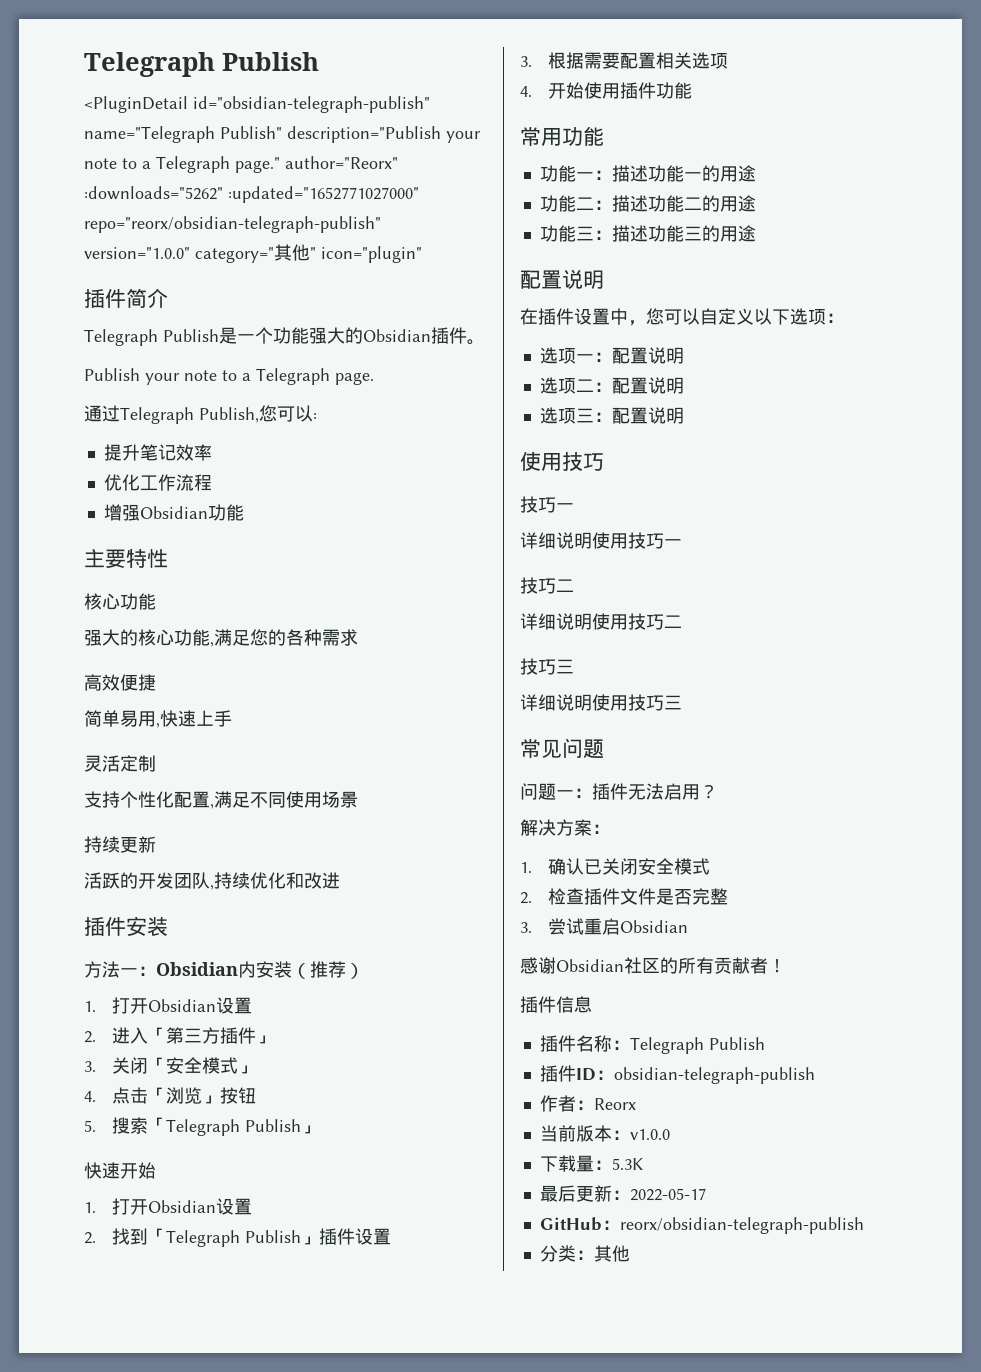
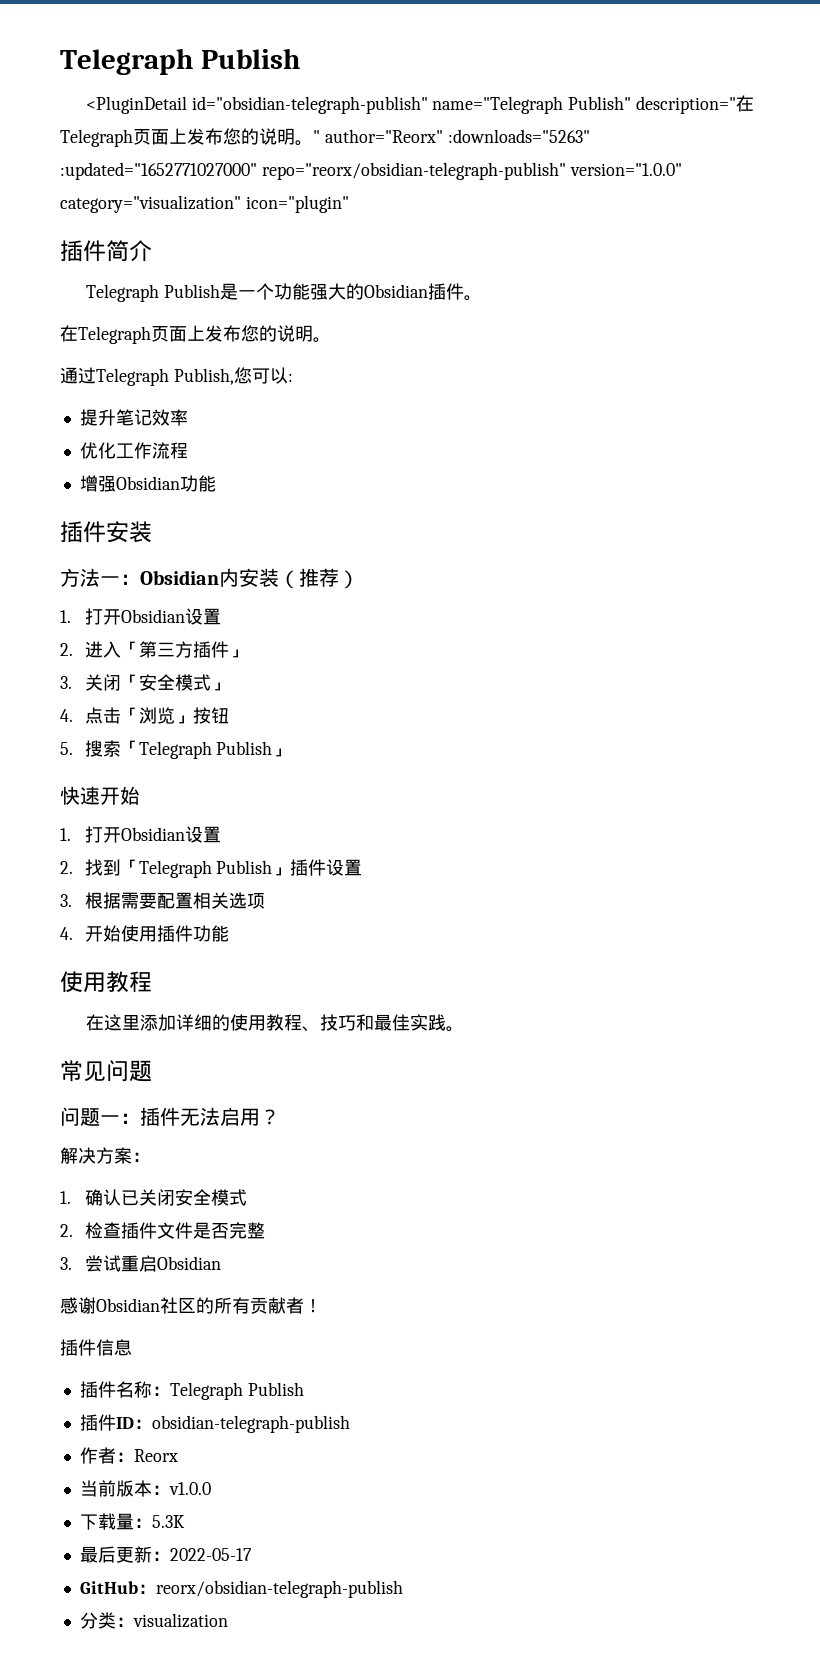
[287,126,481,143] [84,156,398,173] [84,186,419,203] [84,216,381,233] [84,244,316,263] description="Publish your note to a Telegraph page." author="Reorx" :downloads="5262" :updated="1652771027000" repo="reorx/obsidian-telegraph-publish" version="1.0.0" category="其他" -> [636,95,755,114] [60,128,590,147] [60,162,682,180] [60,195,241,213] description="在Telegraph页面上发布您的说明。" author="Reorx" :downloads="5263" :updated="1652771027000" repo="reorx/obsidian-telegraph-publish" version="1.0.0" category="visualization"
[84,368,374,385] Publish your note to a Telegraph page. -> [60,325,331,344] 在Telegraph页面上发布您的说明。
[84,548,168,568] [84,593,156,610] [84,629,358,647] [84,674,156,691] [84,710,232,728] [84,755,156,772] [84,791,358,809] [84,836,156,853] [84,872,340,890] // 主要特性 // 核心功能 // 强大的核心功能,满足您的各种需求 // 高效便捷 // 简单易用,快速上手 // 灵活定制 // 支持个性化配置,满足不同使用场景 // 持续更新 // 活跃的开发团队,持续优化和改进 -> (216, 483) none
[520,126,604,146] [539,165,756,182] [539,195,756,212] [539,225,756,242] [520,269,604,289] [520,308,844,326] [539,347,684,364] [539,377,684,394] [539,407,684,424] [520,451,604,471] [520,496,574,513] [520,532,682,549] [520,577,574,594] [520,613,682,630] [520,658,574,675] [520,694,682,711] 常用功能 // 功能一：描述功能一的用途 // 功能二：描述功能二的用途 // 功能三：描述功能三的用途 // 配置说明 // 在插件设置中，您可以自定义以下选项： // 选项一：配置说明 // 选项二：配置说明 // 选项三：配置说明 // 使用技巧 // 技巧一 // 详细说明使用技巧一 // 技巧二 // 详细说明使用技巧二 // 技巧三 // 详细说明使用技巧三 -> [60,971,152,993] [85,1014,464,1032] 使用教程 // 在这里添加详细的使用教程、技巧和最佳实践。
[593,1245,630,1262] 其他 -> [132,1613,228,1628] visualization

